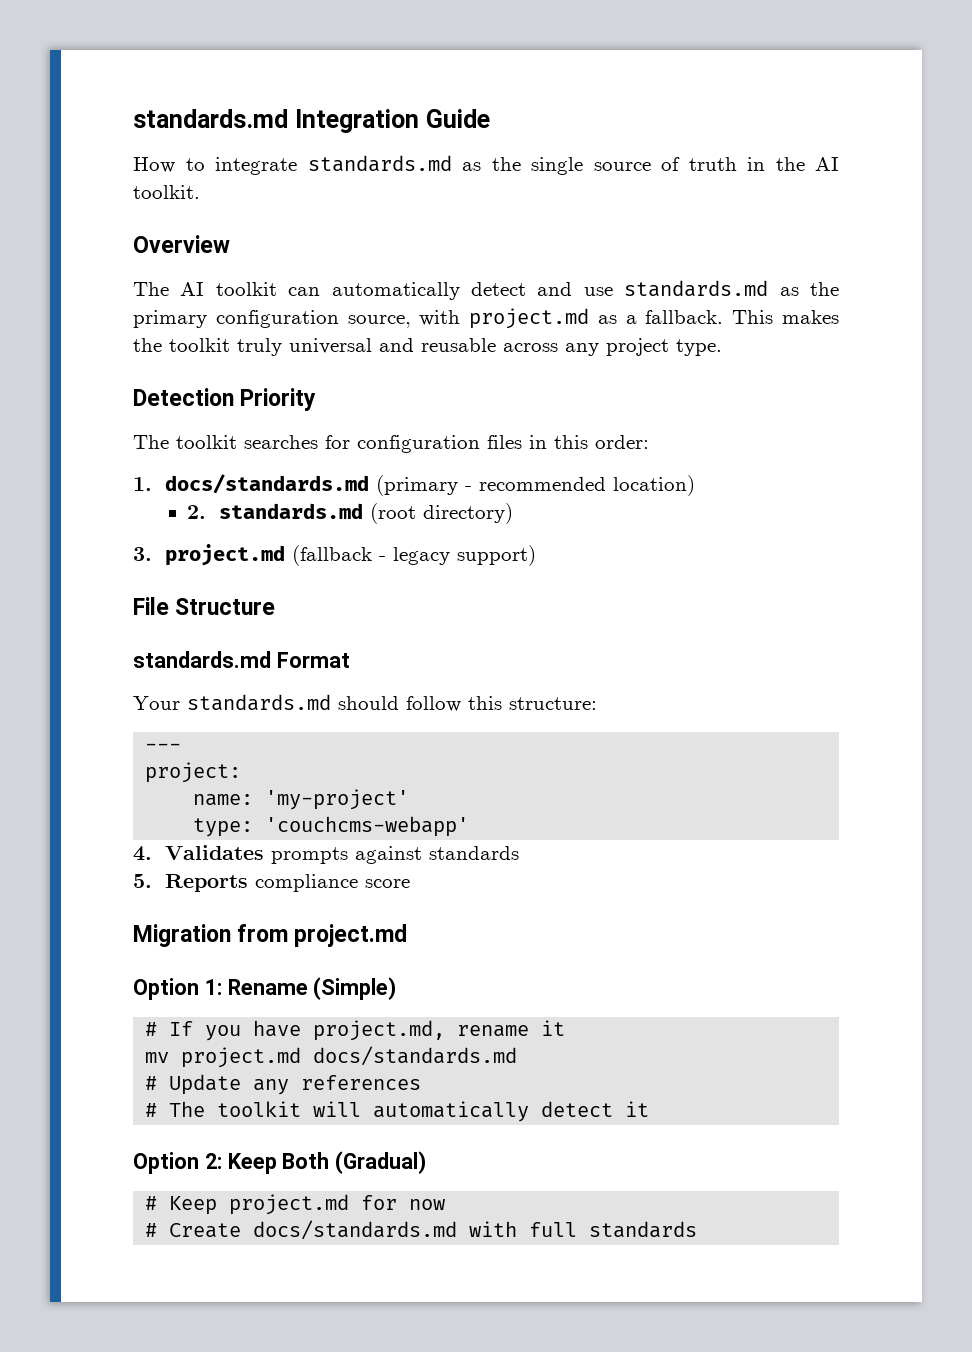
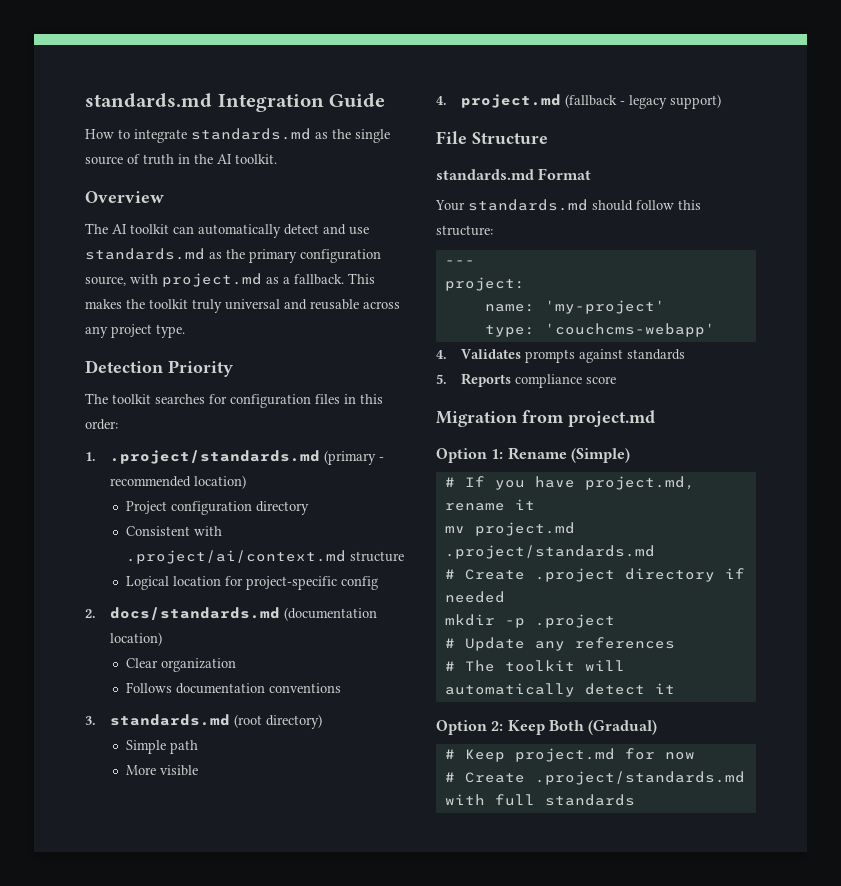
[164,474,369,494] docs/standards.md -> [110,450,321,464] .project/standards.md
[187,503,514,524] [133,547,152,561] 2. standards.md (root directory) // 3. -> [125,501,309,515] [125,526,222,536] [125,550,404,564] [125,576,378,590] [85,607,378,621] [110,632,163,646] [125,658,236,672] [125,682,341,694] [85,714,323,729] [125,740,198,754] [125,765,198,776] [436,96,447,105] Project configuration directory // Consistent with .project/ai/context.md structure // Logical location for project-specific config // 2. docs/standards.md (documentation location) // Clear organization // Follows documentation conventions // 3. standards.md (root directory) // Simple path // More visible // 4.
[313,1046,518,1066] docs/standards.md -> [444,545,655,559] [444,568,745,582] [444,591,505,603] [444,614,615,628] .project/standards.md // # Create .project directory if needed // mkdir -p .project
[253,1220,458,1240] docs/standards.md -> [534,771,745,785] .project/standards.md

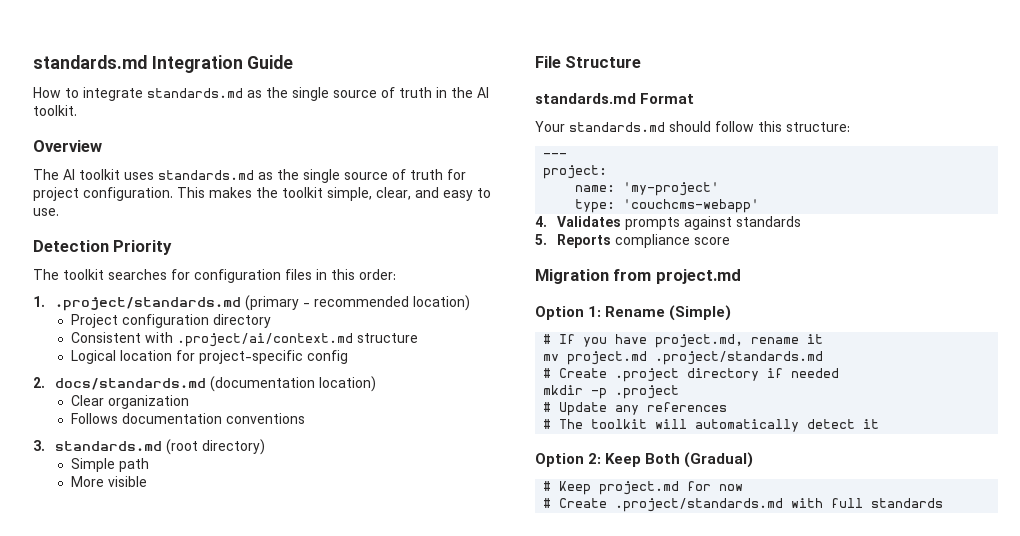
[173,224,369,238] [85,248,381,263] [85,273,375,287] [85,299,400,313] [85,324,185,338] can automatically detect and use standards.md as the primary configuration source, with project.md as a fallback. This makes the toolkit truly universal and reusable across any project type. -> [124,169,466,183] [33,187,491,201] [33,208,59,216] uses standards.md as the single source of truth for project configuration. This makes the toolkit simple, clear, and easy to use.
[436,94,722,109] // 4. project.md (fallback - legacy support) -> (147, 481) none

